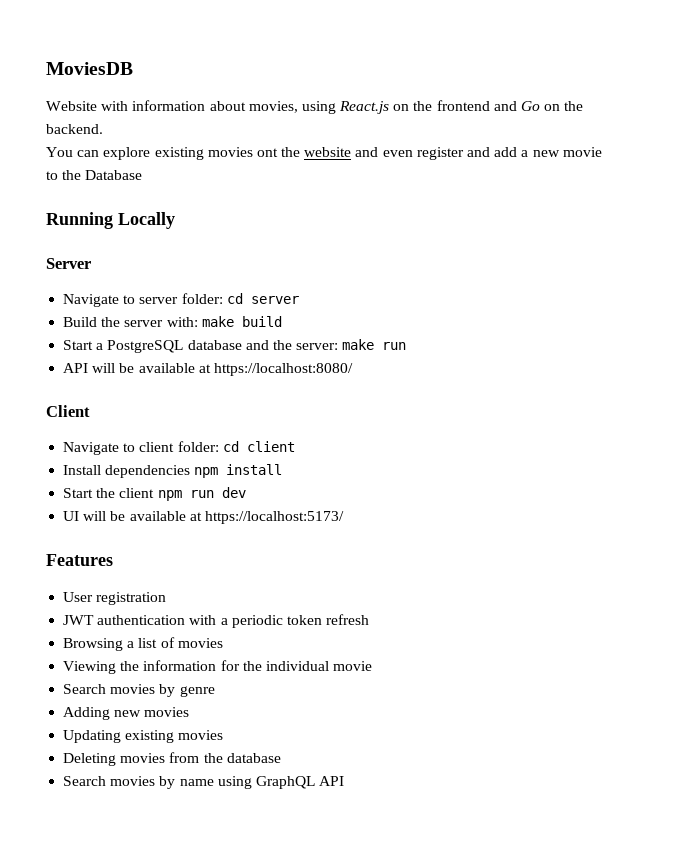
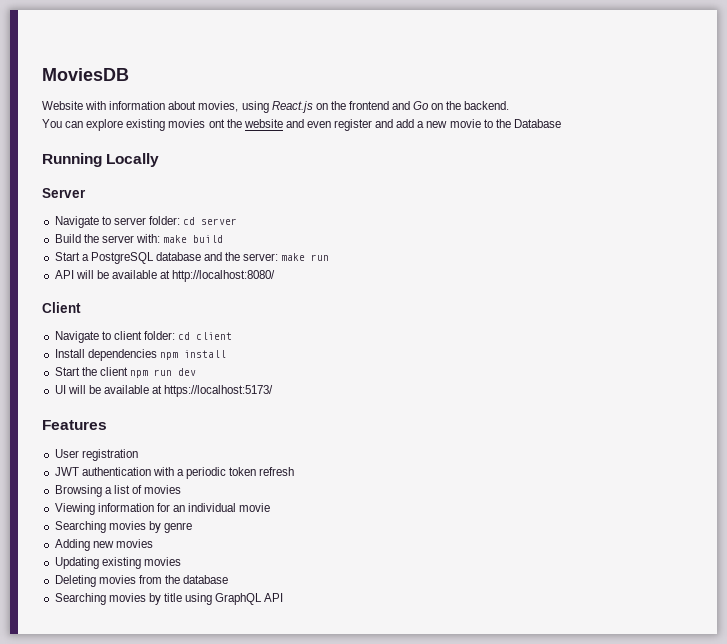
[213,363,353,376] https://localhost:8080/ -> [172,270,276,282] http://localhost:8080/
[120,661,140,671] the -> (95, 509) none
[242,661,262,671] the -> [172,505,185,512] an
[63,684,107,694] Search -> [54,521,106,533] Searching
[63,776,214,789] Search movies by name -> [54,593,182,605] Searching movies by title

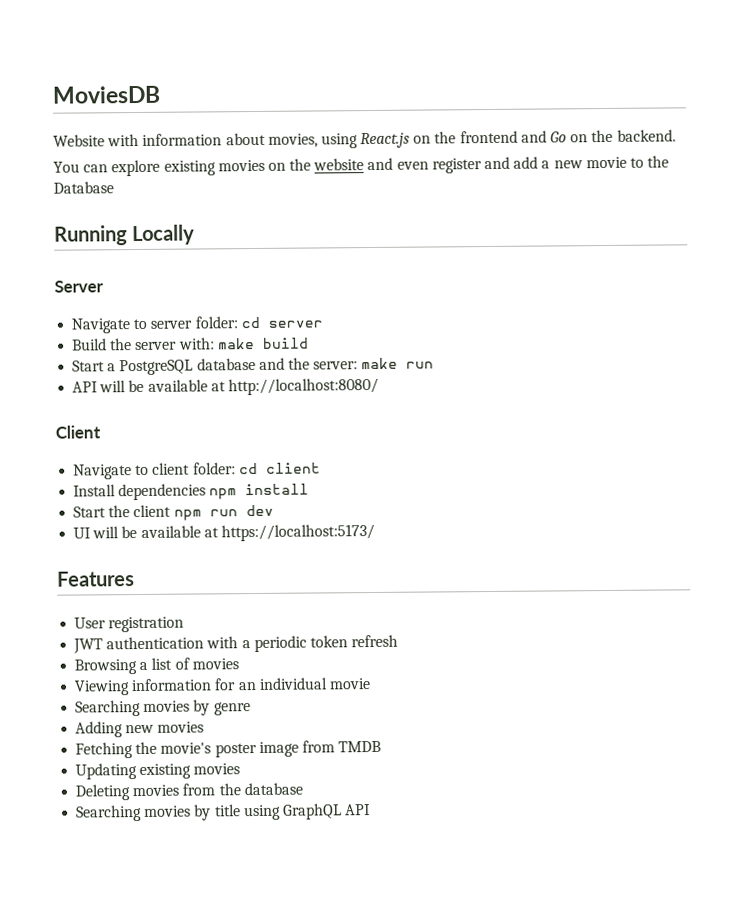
[208,119,225,128] ont -> [267,162,286,171] on
(153, 543) none -> [75,740,382,759] // Fetching the movie's poster image from TMDB

